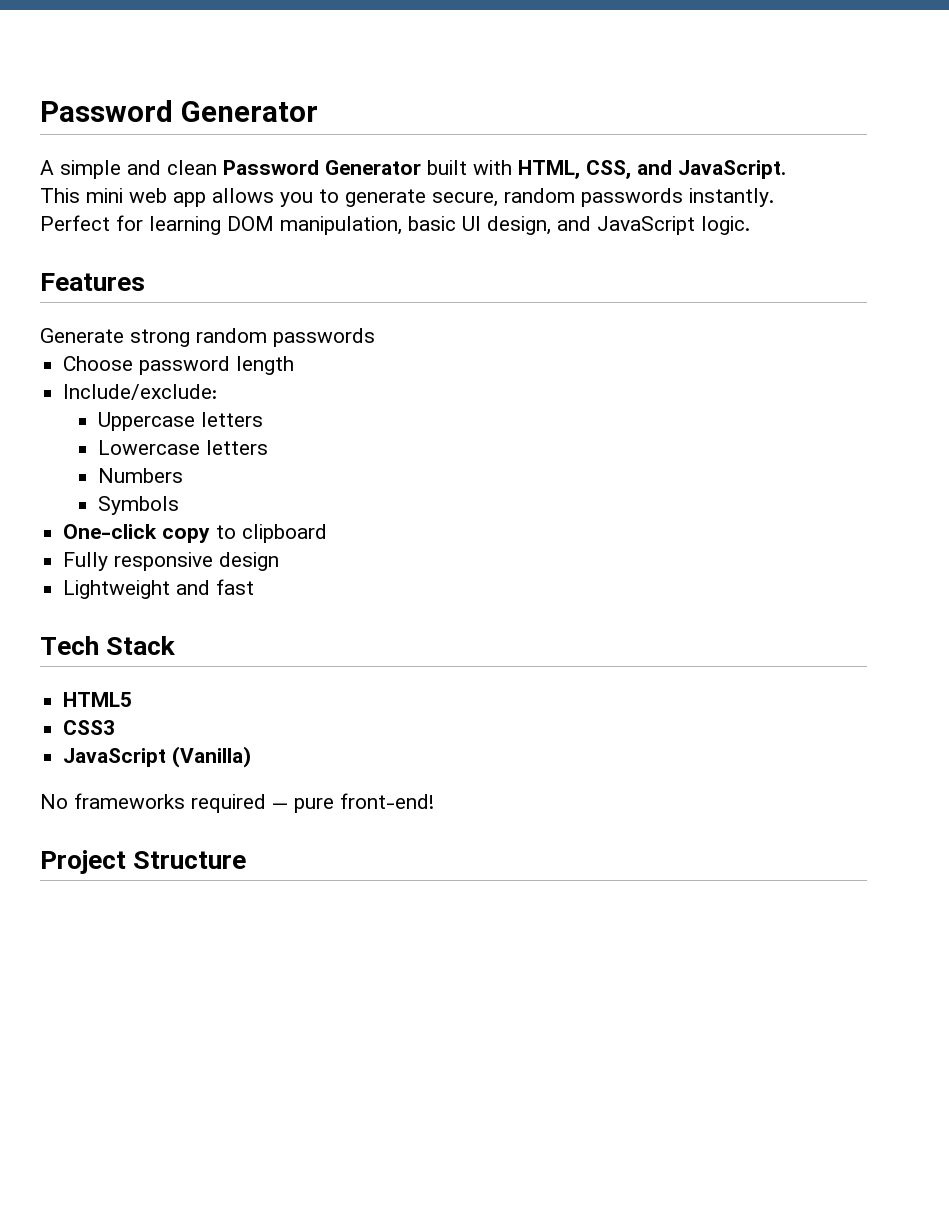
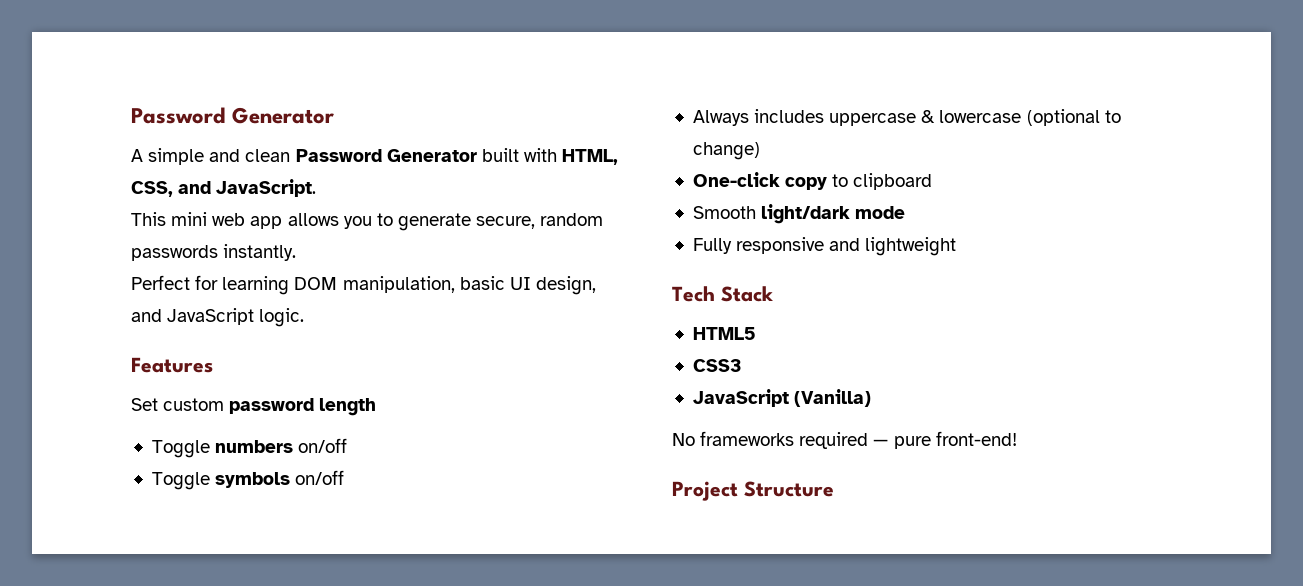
[40,328,375,347] [63,356,295,375] [63,384,218,400] [97,412,263,431] [97,440,268,455] [97,468,183,483] [97,496,179,515] Generate strong random passwords // Choose password length // Include/exclude: // Uppercase letters // Lowercase letters // Numbers // Symbols -> [131,398,377,416] [151,438,348,458] [151,470,345,490] [692,109,1121,126] [692,142,760,160] Set custom password length // Toggle numbers on/off // Toggle symbols on/off // Always includes uppercase & lowercase (optional to change)
(328, 533) none -> [692,204,906,224] // Smooth light/dark mode
[219,552,280,571] [63,579,255,599] design // Lightweight and fast -> [829,237,957,256] and lightweight

